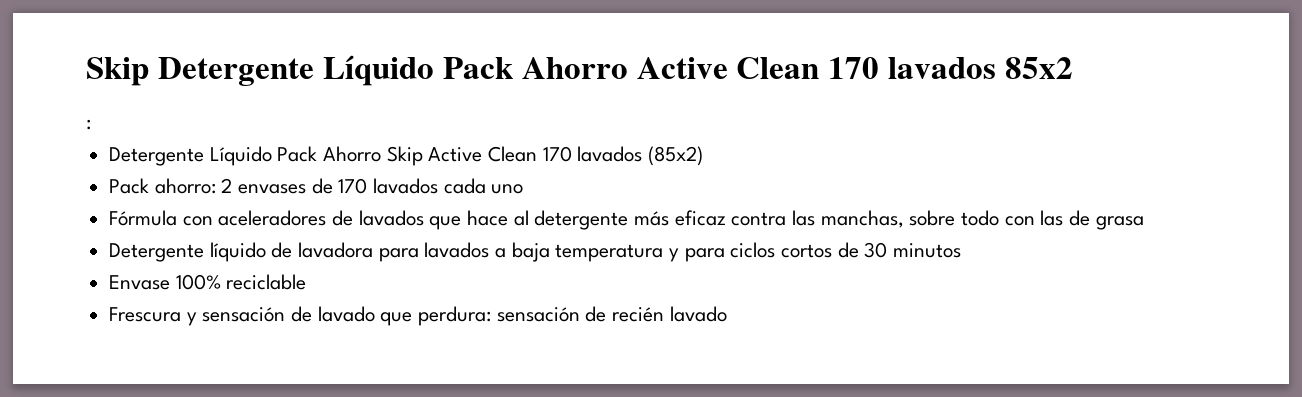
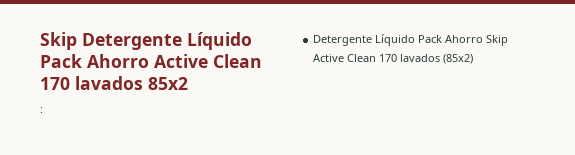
[109,178,524,194] [109,210,1144,230] [109,242,962,262] [109,274,307,290] [109,306,727,326] // Pack ahorro: 2 envases de 170 lavados cada uno // Fórmula con aceleradores de lavados que hace al detergente más eficaz contra las manchas, sobre todo con las de grasa // Detergente líquido de lavadora para lavados a baja temperatura y para ciclos cortos de 30 minutos // Envase 100% reciclable // Frescura y sensación de lavado que perdura: sensación de recién lavado -> (474, 59) none

